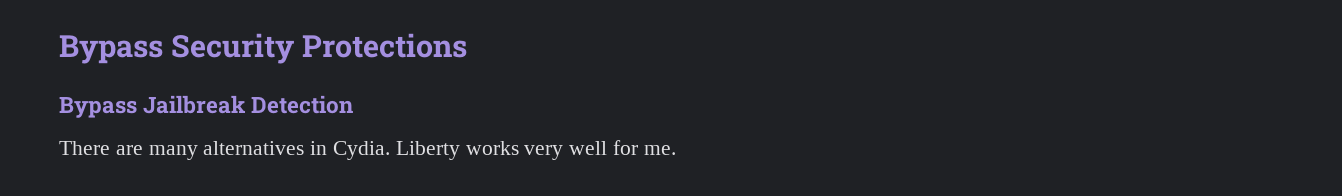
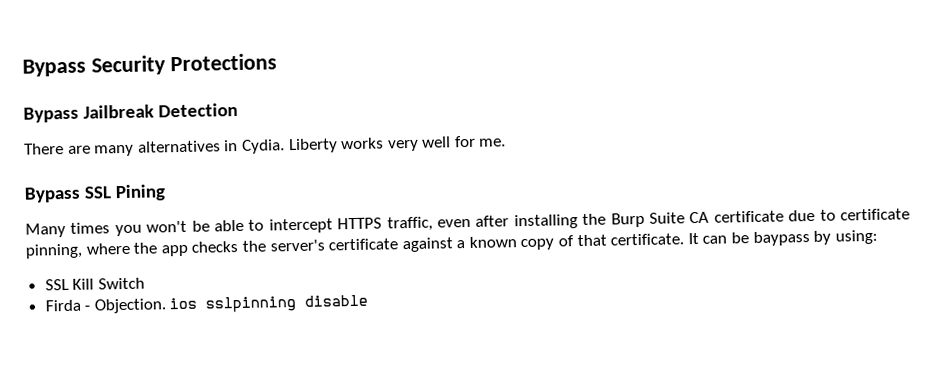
(676, 150) none -> [24,184,166,203] [25,208,910,238] [25,229,878,259] [44,277,145,291] [44,294,369,314] // Bypass SSL Pining // Many times you won't be able to intercept HTTPS traffic, even after installing the Burp Suite CA certificate due to certificate pinning, where the app checks the server's certificate against a known copy of that certificate. It can be baypass by using: // SSL Kill Switch // Firda - Objection. ios sslpinning disable

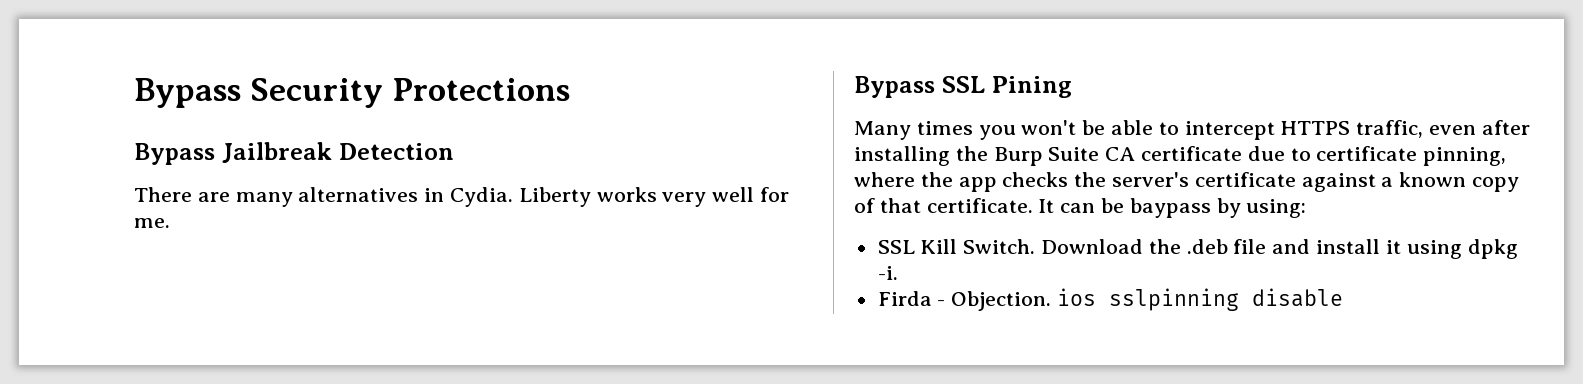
[97,277,145,290] Switch -> [963,239,1518,259] [877,266,898,280] Switch. Download the .deb file and install it using dpkg -i.

